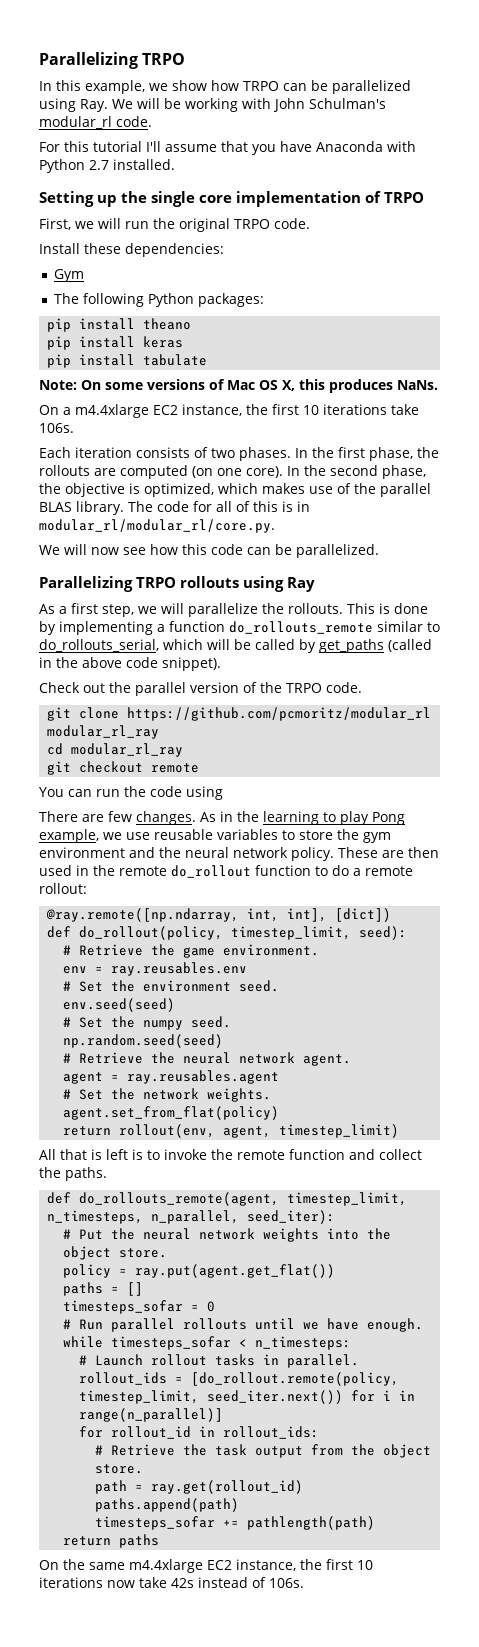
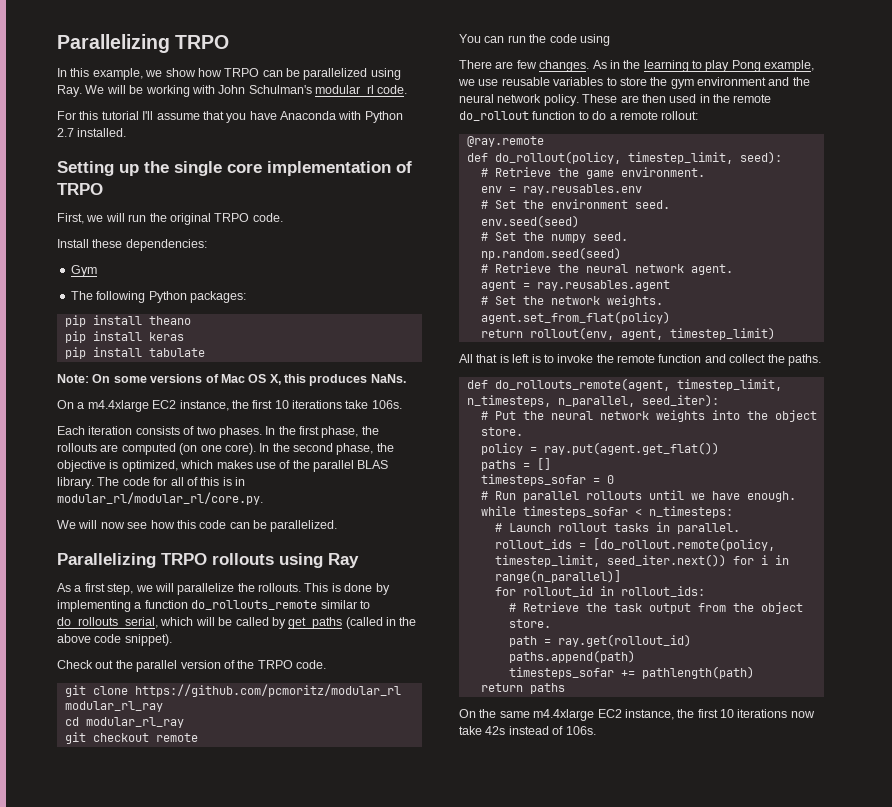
[46,908,392,922] @ray.remote([np.ndarray, int, int], [dict]) -> [466,136,544,147] @ray.remote

